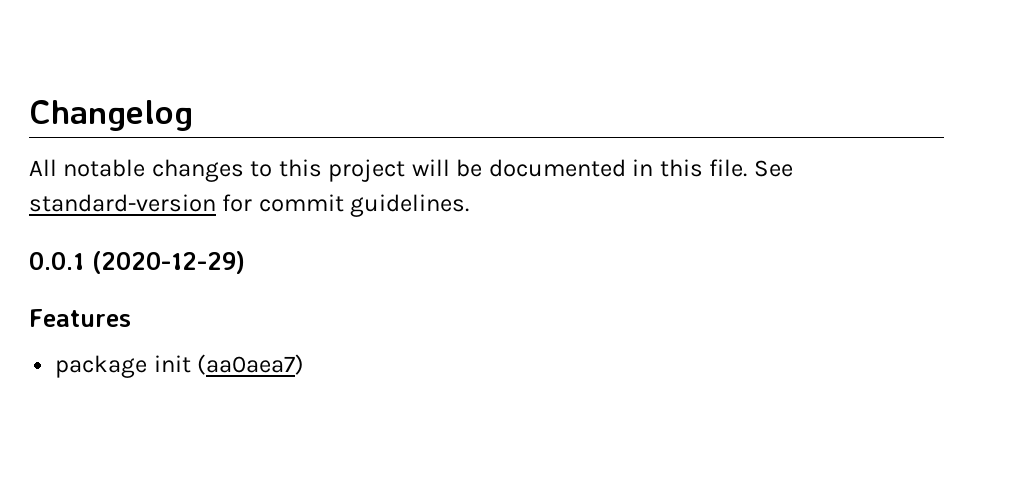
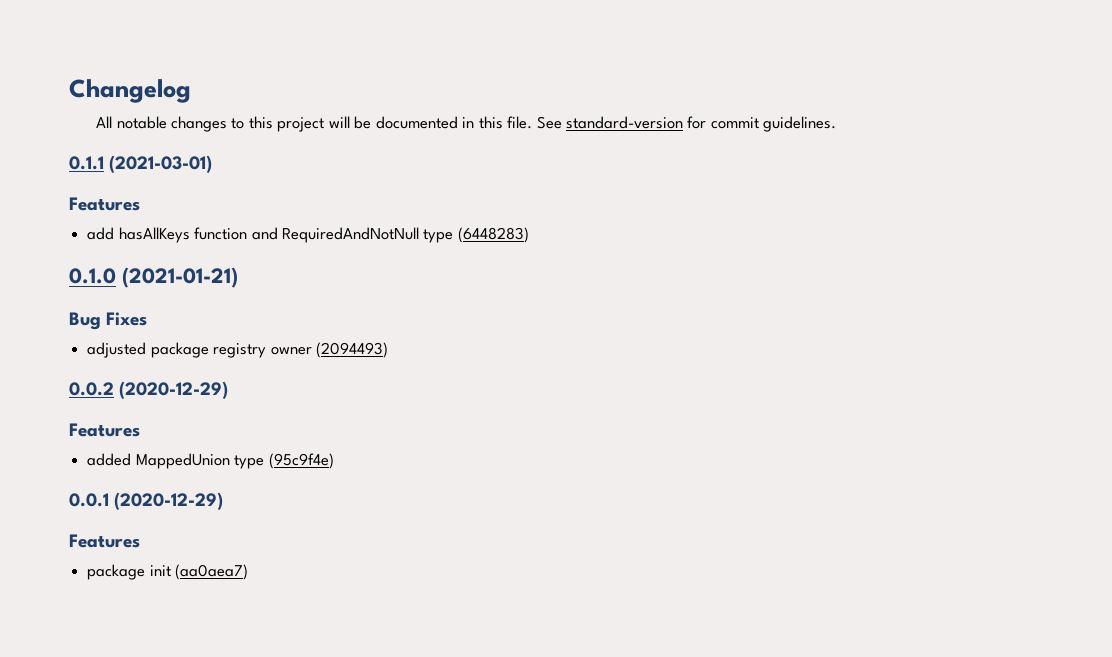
(470, 205) none -> [69,155,213,173] [69,197,140,211] [87,227,529,243] [69,267,238,288] [69,312,148,330] [87,342,388,358] [69,381,229,399] [69,423,140,437] [87,453,334,469] // 0.1.1 (2021-03-01) // Features // add hasAllKeys function and RequiredAndNotNull type (6448283) // 0.1.0 (2021-01-21) // Bug Fixes // adjusted package registry owner (2094493) // 0.0.2 (2020-12-29) // Features // added MappedUnion type (95c9f4e)

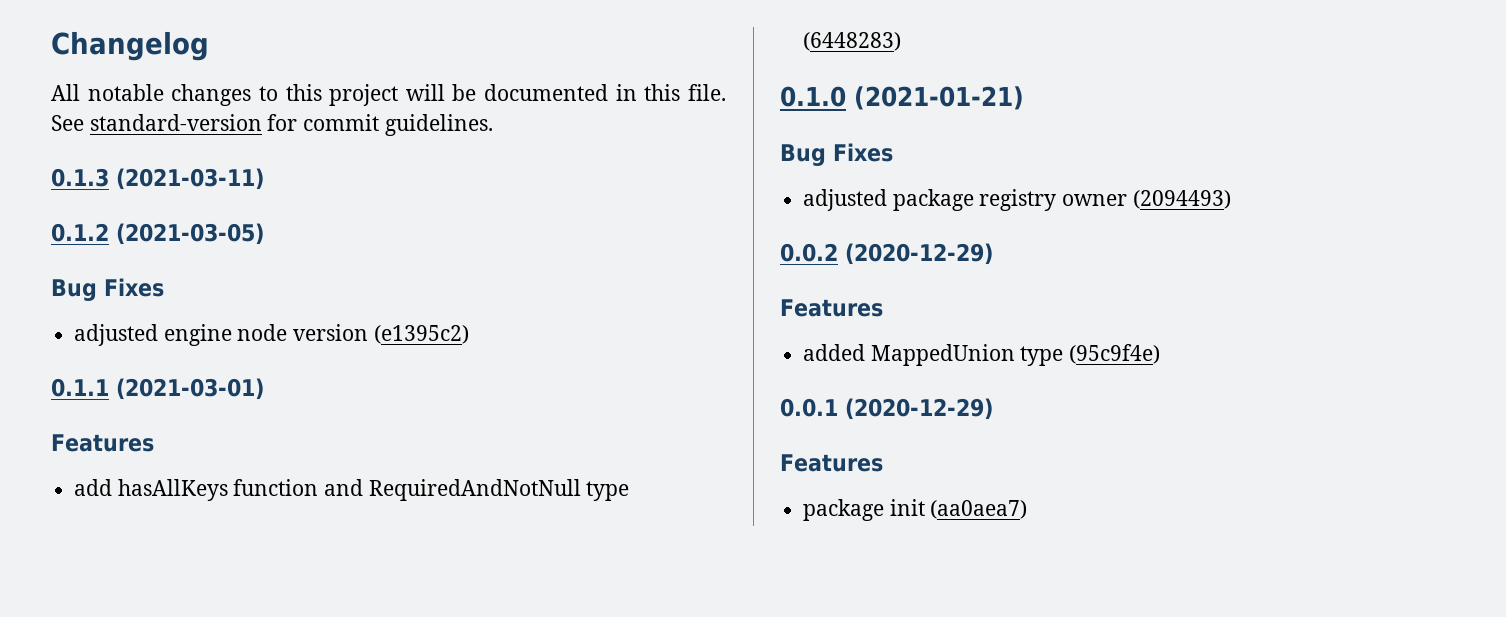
(837, 124) none -> [51,168,264,190] [51,223,264,245] [51,278,164,301] [74,324,469,346] // 0.1.3 (2021-03-11) // 0.1.2 (2021-03-05) // Bug Fixes // adjusted engine node version (e1395c2)

